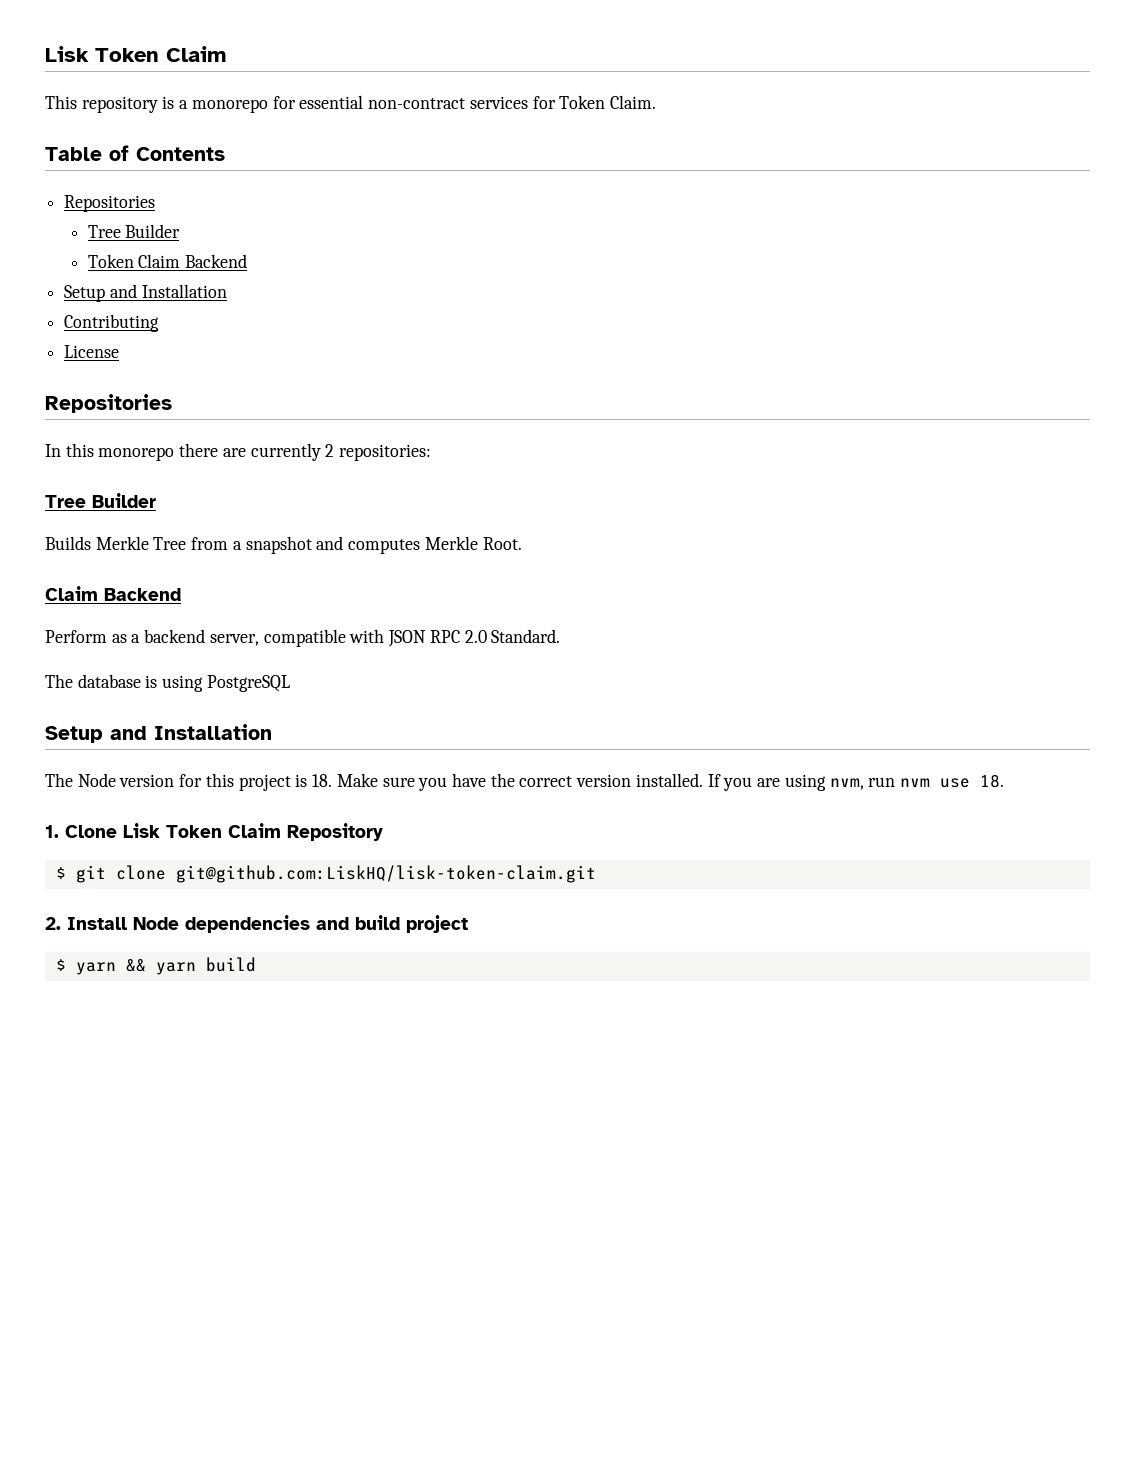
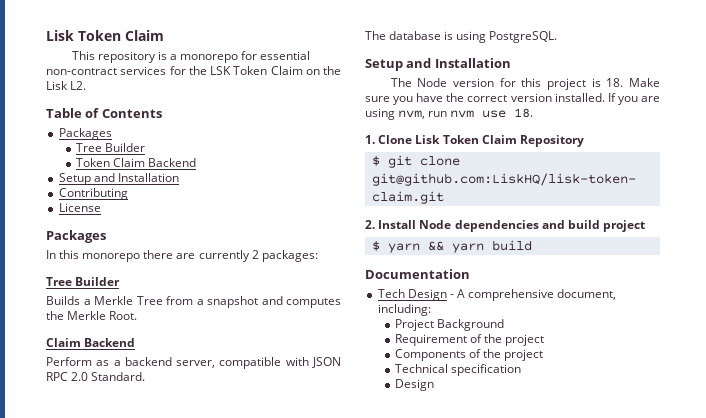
[559,95,656,109] Token Claim. -> [188,66,341,75] [46,81,87,90] the LSK Token Claim on the Lisk L2.
[64,195,156,212] Repositories -> [58,128,112,140] Packages
[45,394,172,413] Repositories -> [46,230,106,243] Packages
[339,444,432,461] repositories: -> [261,250,318,262] packages:
(91, 543) none -> [83,299,91,305] a
(421, 546) none -> [46,311,64,320] the
[206,675,290,692] PostgreSQL -> [489,31,558,43] PostgreSQL.
(256, 964) none -> [365,269,470,279] [377,289,617,301] [377,304,431,316] [394,319,505,331] [394,334,545,346] [394,349,544,361] [394,364,522,376] [394,379,434,391] // Documentation // Tech Design - A comprehensive document, including: // Project Background // Requirement of the project // Components of the project // Technical specification // Design

